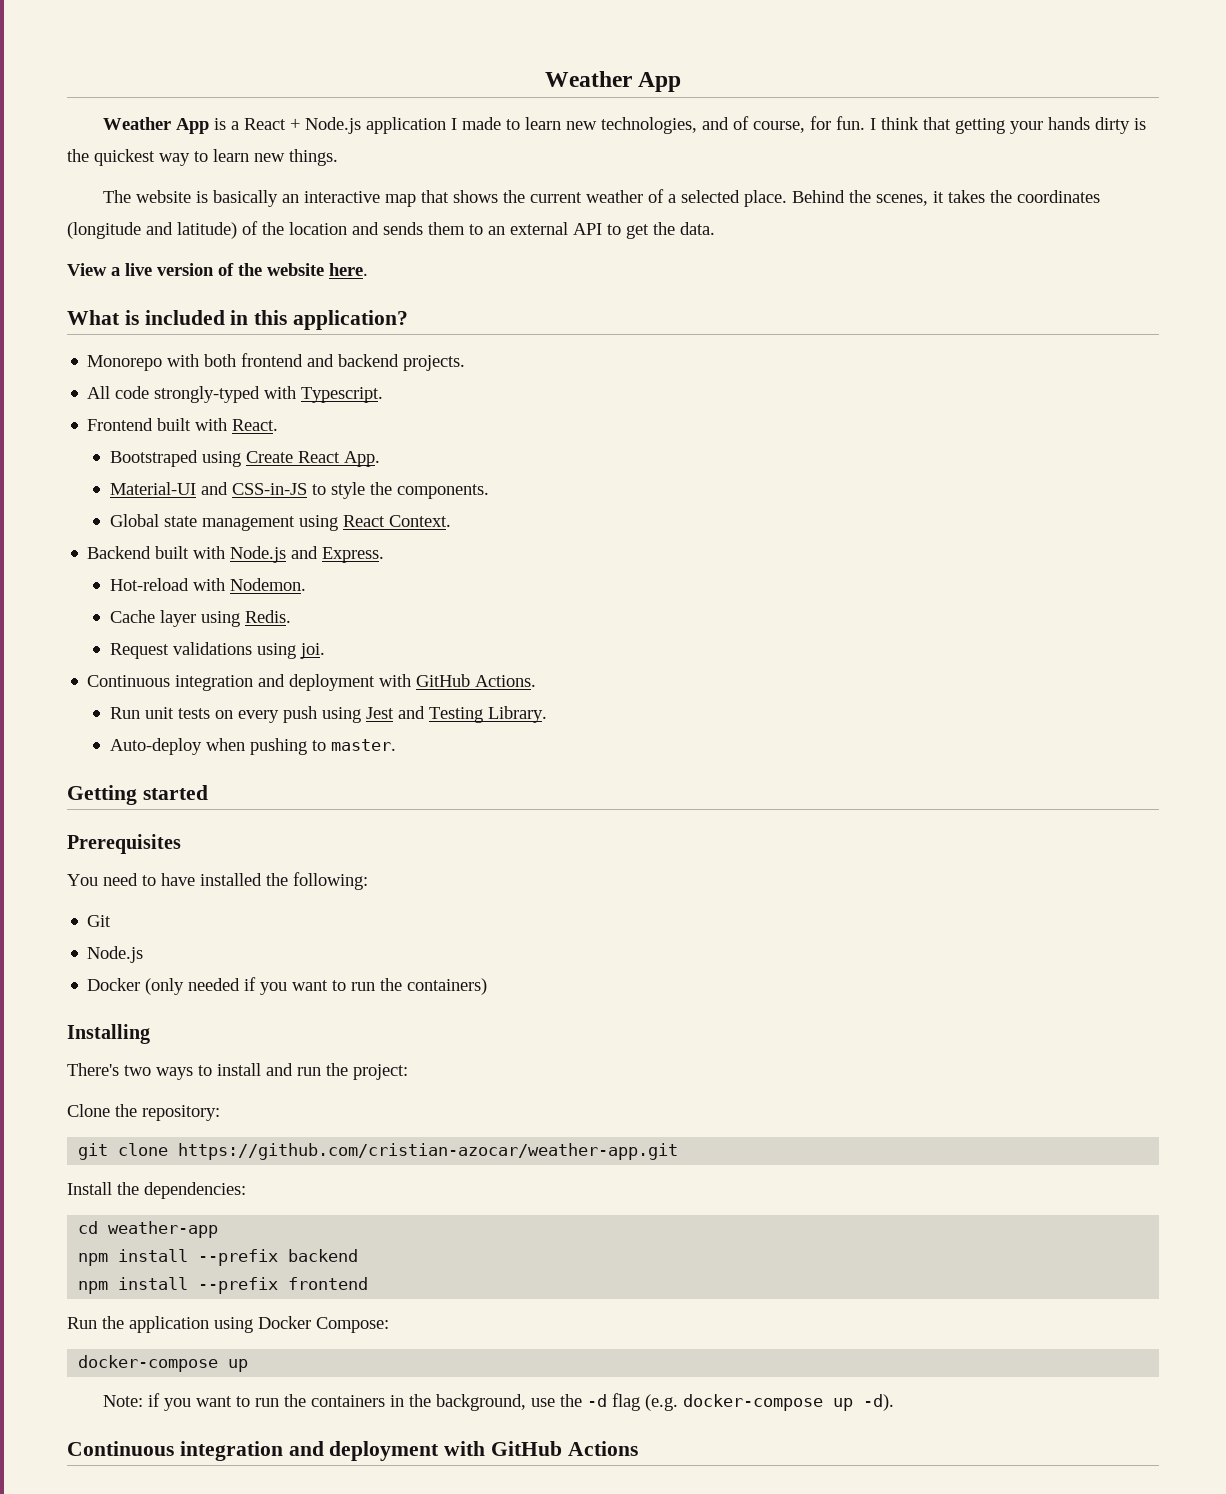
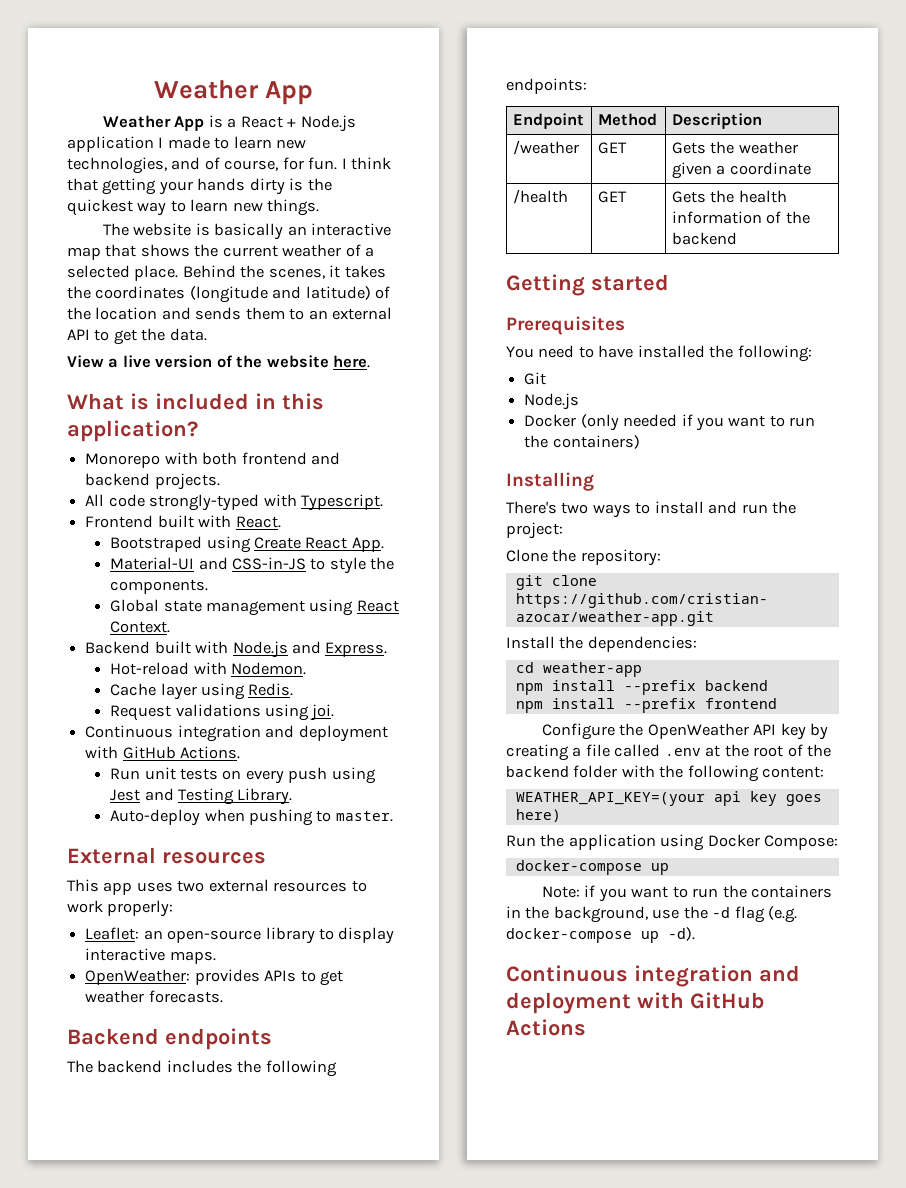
(396, 745) none -> [67,847,266,864] [67,879,367,895] [67,900,174,917] [85,927,395,944] [85,948,216,964] [85,969,343,986] [85,990,223,1003] [67,1028,272,1050] [67,1060,337,1077] [506,78,587,94] [512,113,584,129] [597,113,657,126] [671,113,762,129] [512,140,579,155] [597,142,627,154] [671,141,798,154] [671,162,811,179] [512,189,568,204] [597,191,627,203] [671,190,787,203] [671,211,810,224] [671,232,737,245] // External resources // This app uses two external resources to work properly: // Leaflet: an open-source library to display interactive maps. // OpenWeather: provides APIs to get weather forecasts. // Backend endpoints // The backend includes the following endpoints: // Endpoint | Method | Description // /weather | GET | Gets the weather given a coordinate // /health | GET | Gets the health information of the backend
(369, 1283) none -> [541,723,829,740] [506,744,832,761] [506,765,825,782] [515,791,822,806] [515,809,561,822] // Configure the OpenWeather API key by creating a file called .env at the root of the backend folder with the following content: // WEATHER_API_KEY=(your api key goes here)

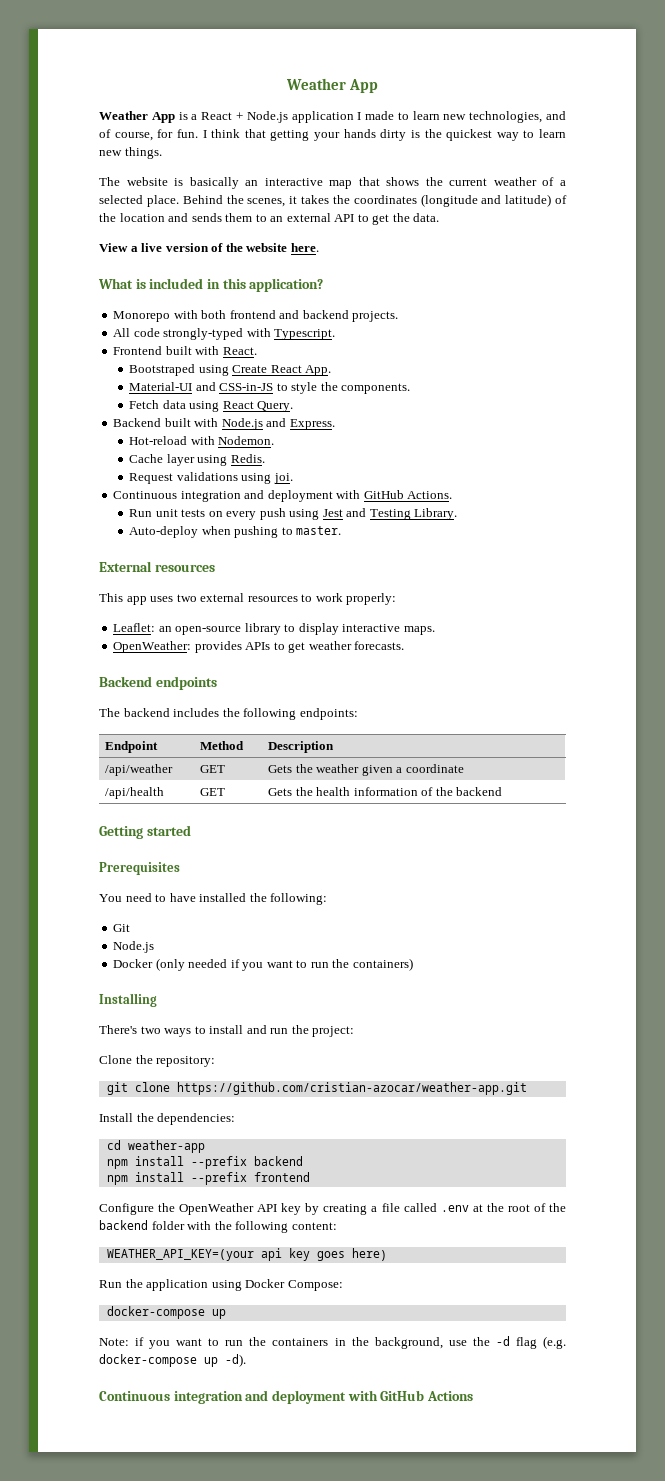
[110,599,305,616] Global state management -> [129,400,186,409] Fetch data
[110,621,171,633] Context. -> [257,401,294,412] Query.
[512,140,579,155] /weather -> [105,764,174,776] /api/weather
[512,189,568,204] /health -> [105,787,165,799] /api/health

